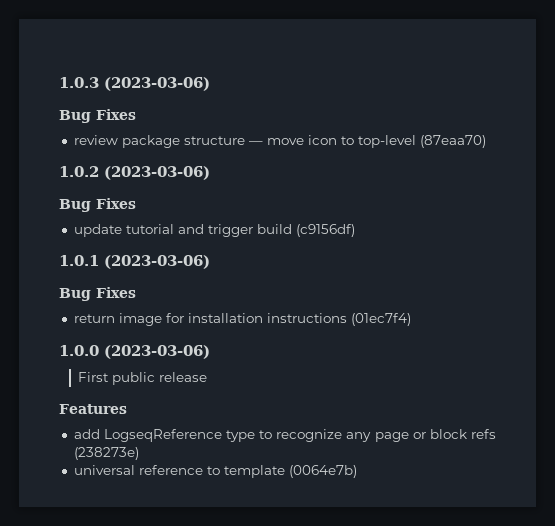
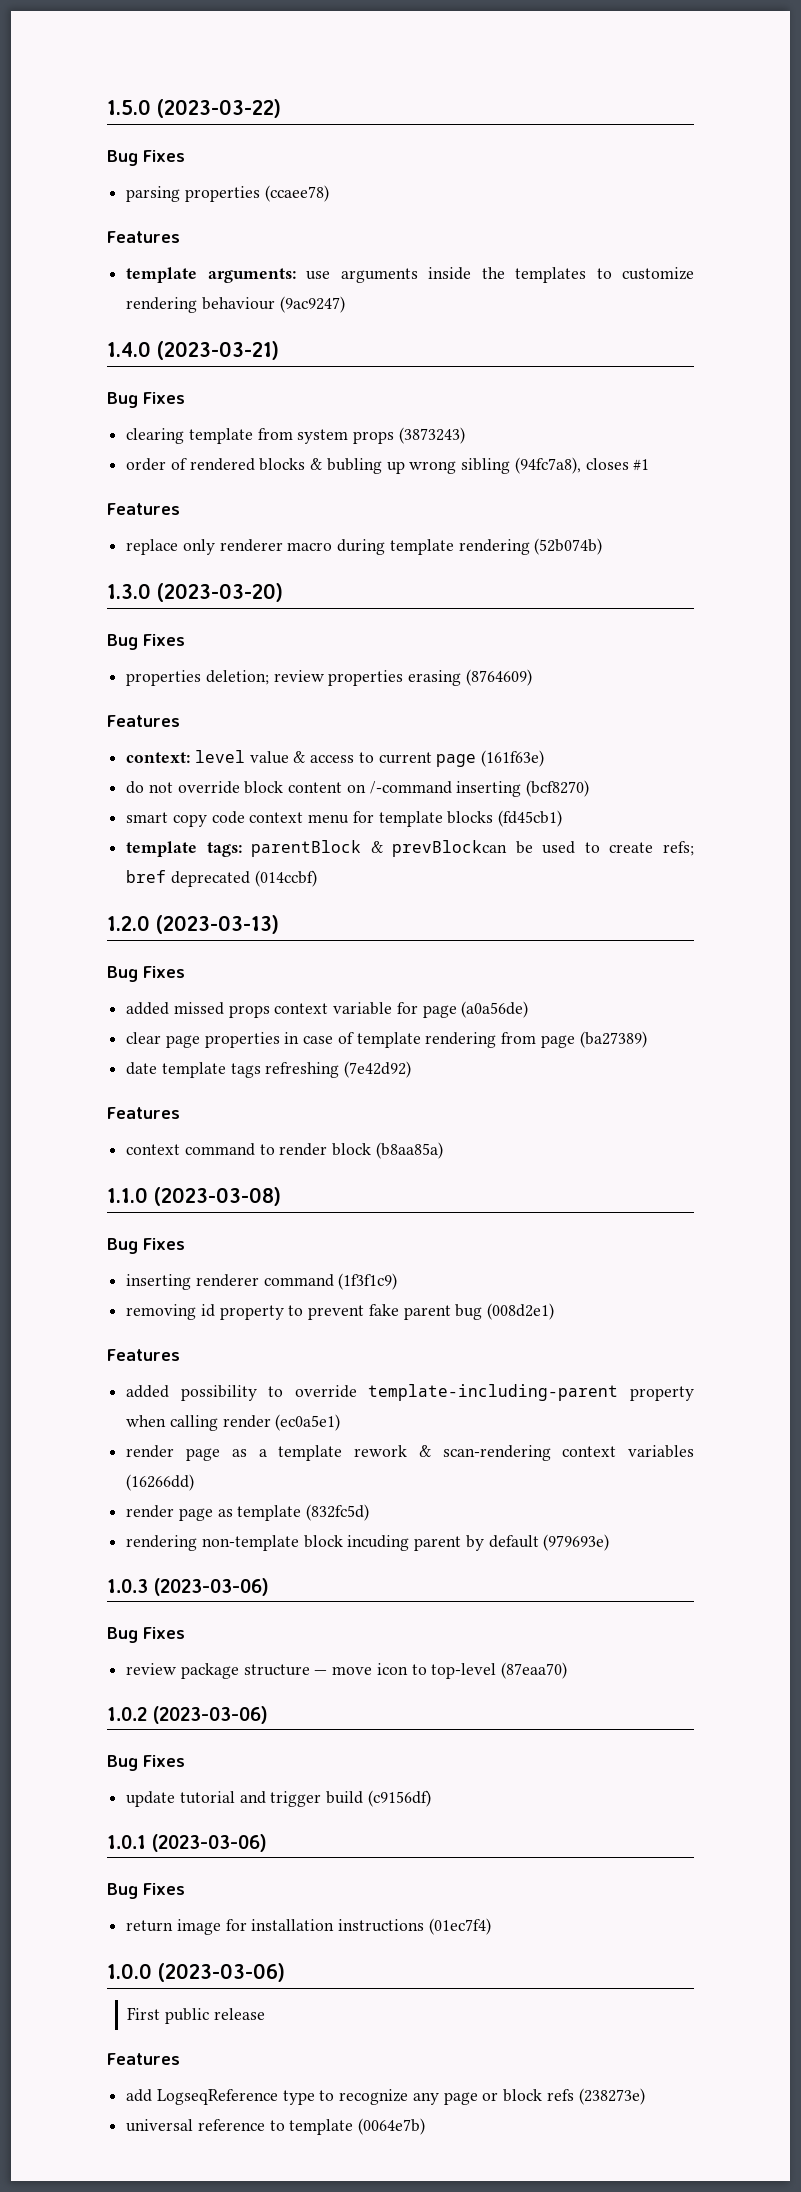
(59, 82) none -> [107,99,281,118] [107,150,185,166] [126,185,329,202] [107,231,180,243] [126,267,694,283] [126,296,345,313] [107,341,279,360] [107,392,185,408] [126,427,465,444] [126,457,650,474] [107,503,180,515] [126,538,603,555] [107,583,283,602] [107,634,185,650] [126,669,532,686] [107,715,180,727] [126,750,545,767] [126,780,590,797] [126,810,563,827] [126,840,694,857] [126,870,317,887] [107,915,279,934] [107,966,185,982] [126,1001,529,1018] [126,1031,647,1048] [126,1061,412,1078] [107,1107,180,1119] [126,1142,443,1159] [107,1187,281,1206] [107,1238,185,1254] [126,1273,398,1290] [126,1303,555,1320] [107,1349,180,1361] [126,1384,694,1401] [126,1414,341,1431] [126,1445,694,1461] [126,1474,195,1491] [126,1504,370,1521] [126,1534,610,1551] 1.5.0 (2023-03-22) // Bug Fixes // parsing properties (ccaee78) // Features // template arguments: use arguments inside the templates to customize rendering behaviour (9ac9247) // 1.4.0 (2023-03-21) // Bug Fixes // clearing template from system props (3873243) // order of rendered blocks & bubling up wrong sibling (94fc7a8), closes #1 // Features // replace only renderer macro during template rendering (52b074b) // 1.3.0 (2023-03-20) // Bug Fixes // properties deletion; review properties erasing (8764609) // Features // context: level value & access to current page (161f63e) // do not override block content on /-command inserting (bcf8270) // smart copy code context menu for template blocks (fd45cb1) // template tags: parentBlock & prevBlockcan be used to create refs; bref deprecated (014ccbf) // 1.2.0 (2023-03-13) // Bug Fixes // added missed props context variable for page (a0a56de) // clear page properties in case of template rendering from page (ba27389) // date template tags refreshing (7e42d92) // Features // context command to render block (b8aa85a) // 1.1.0 (2023-03-08) // Bug Fixes // inserting renderer command (1f3f1c9) // removing id property to prevent fake parent bug (008d2e1) // Features // added possibility to override template-including-parent property when calling render (ec0a5e1) // render page as a template rework & scan-rendering context variables (16266dd) // render page as template (832fc5d) // rendering non-template block incuding parent by default (979693e) //

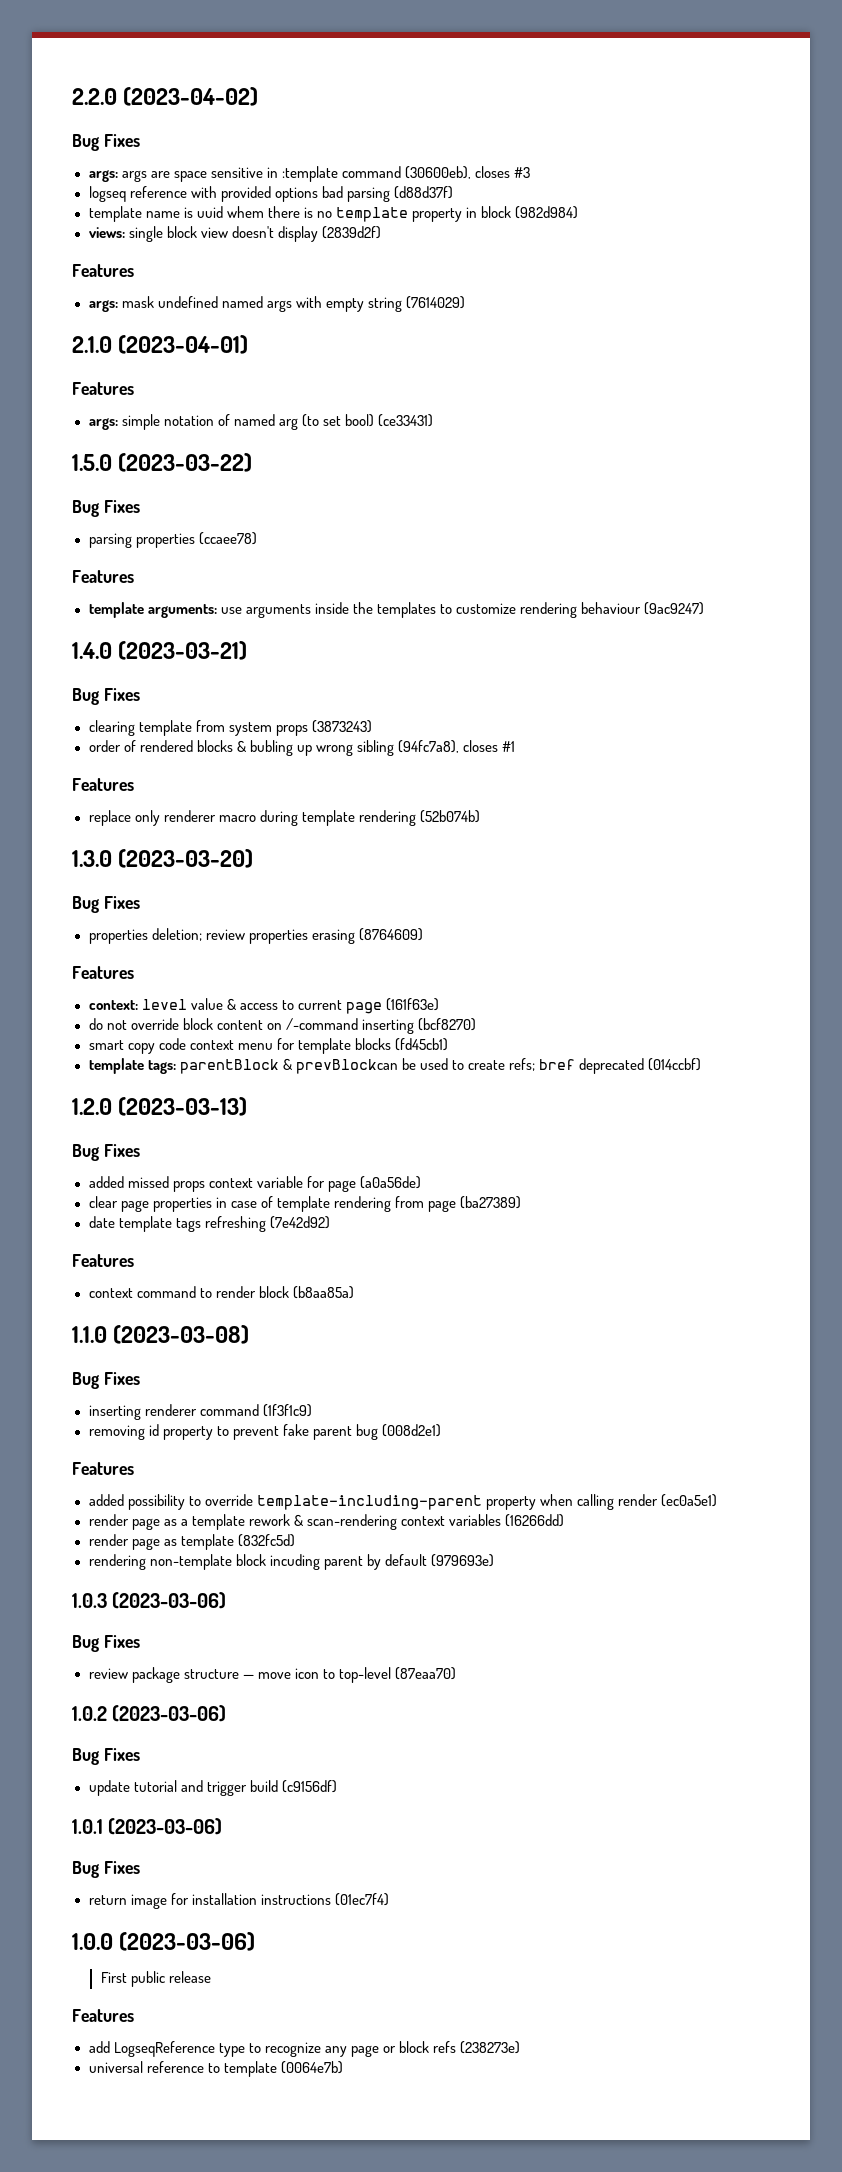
(107, 107) none -> [72,87,259,106] [72,134,140,151] [88,166,530,182] [88,186,453,202] [88,206,579,222] [88,226,381,242] [72,264,134,277] [88,296,465,312] [72,335,249,354] [72,382,134,395] [88,414,433,430] 2.2.0 (2023-04-02) // Bug Fixes // args: args are space sensitive in :template command (30600eb), closes #3 // logseq reference with provided options bad parsing (d88d37f) // template name is uuid whem there is no template property in block (982d984) // views: single block view doesn't display (2839d2f) // Features // args: mask undefined named args with empty string (7614029) // 2.1.0 (2023-04-01) // Features // args: simple notation of named arg (to set bool) (ce33431) //

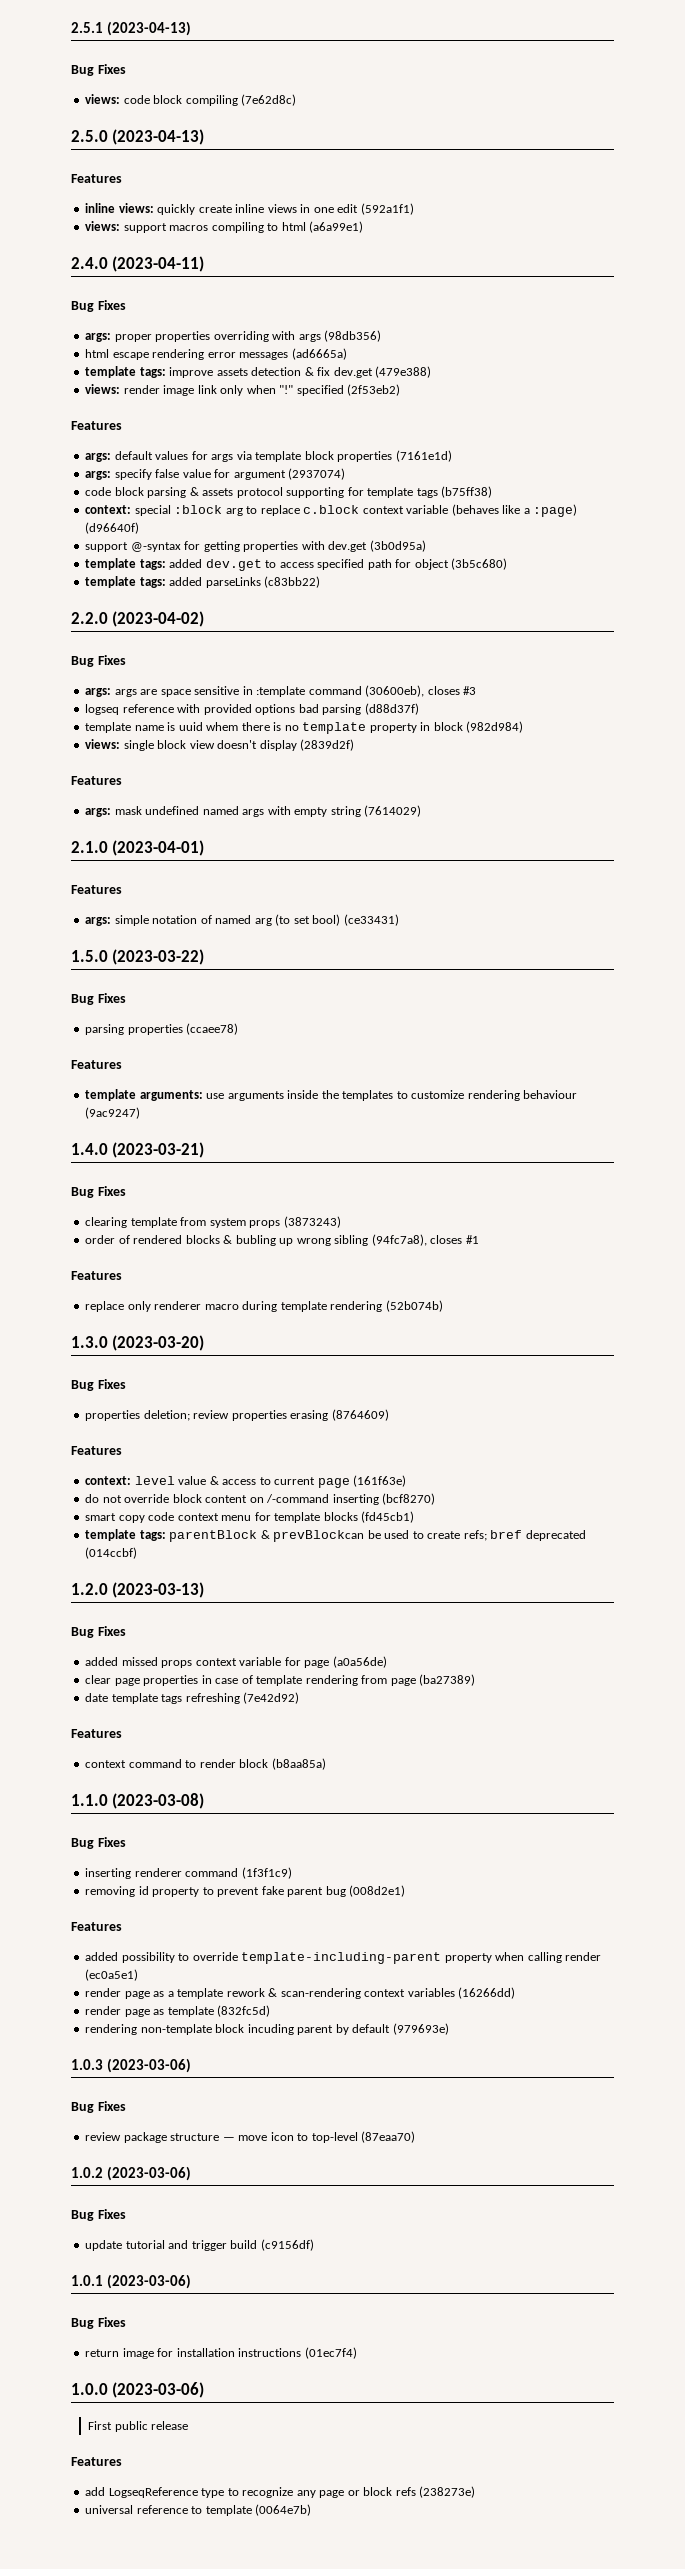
(72, 96) none -> [71,21,192,36] [71,64,126,76] [85,94,297,106] [71,129,205,145] [71,174,122,183] [85,203,414,215] [85,221,364,233] [71,256,205,272] [71,300,126,312] [85,330,382,342] [85,348,347,360] [85,366,432,378] [85,384,401,396] [71,421,122,430] [85,450,452,462] [85,468,346,480] [85,486,493,498] [85,504,578,517] [85,522,140,534] [85,540,426,552] [85,558,508,571] [85,576,321,588] 2.5.1 (2023-04-13) // Bug Fixes // views: code block compiling (7e62d8c) // 2.5.0 (2023-04-13) // Features // inline views: quickly create inline views in one edit (592a1f1) // views: support macros compiling to html (a6a99e1) // 2.4.0 (2023-04-11) // Bug Fixes // args: proper properties overriding with args (98db356) // html escape rendering error messages (ad6665a) // template tags: improve assets detection & fix dev.get (479e388) // views: render image link only when "!" specified (2f53eb2) // Features // args: default values for args via template block properties (7161e1d) // args: specify false value for argument (2937074) // code block parsing & assets protocol supporting for template tags (b75ff38) // context: special :block arg to replace c.block context variable (behaves like a :page) (d96640f) // support @-syntax for getting properties with dev.get (3b0d95a) // template tags: added dev.get to access specified path for object (3b5c680) // template tags: added parseLinks (c83bb22) //

